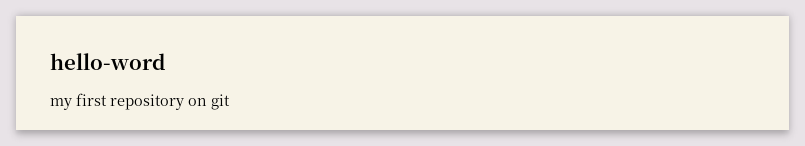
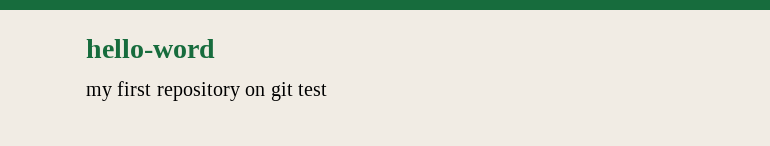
(230, 102) none -> [298,84,327,96] test

